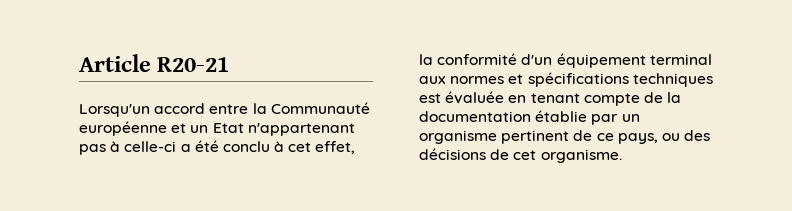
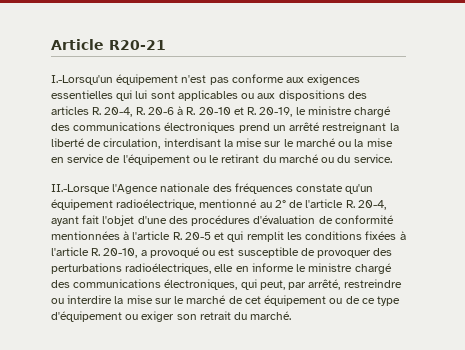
[79,102,370,117] [79,121,355,136] [79,140,356,155] [419,53,712,68] [419,72,713,87] [419,91,682,106] [419,110,640,125] [419,130,711,144] [419,148,622,163] Lorsqu'un accord entre la Communauté européenne et un Etat n'appartenant pas à celle-ci a été conclu à cet effet, la conformité d'un équipement terminal aux normes et spécifications techniques est évaluée en tenant compte de la documentation établie par un organisme pertinent de ce pays, ou des décisions de cet organisme. -> [51,74,361,85] [51,90,367,101] [51,106,392,117] [51,122,399,133] [51,138,393,149] [51,154,392,165] [51,183,374,194] [51,199,386,210] [51,215,394,226] [51,231,406,242] [51,247,393,258] [51,263,392,274] [51,279,402,290] [51,295,401,306] [51,311,292,322] I.-Lorsqu'un équipement n'est pas conforme aux exigences essentielles qui lui sont applicables ou aux dispositions des articles R. 20-4, R. 20-6 à R. 20-10 et R. 20-19, le ministre chargé des communications électroniques prend un arrêté restreignant la liberté de circulation, interdisant la mise sur le marché ou la mise en service de l'équipement ou le retirant du marché ou du service. // II.-Lorsque l'Agence nationale des fréquences constate qu'un équipement radioélectrique, mentionné au 2° de l'article R. 20-4, ayant fait l'objet d'une des procédures d'évaluation de conformité mentionnées à l'article R. 20-5 et qui remplit les conditions fixées à l'article R. 20-10, a provoqué ou est susceptible de provoquer des perturbations radioélectriques, elle en informe le ministre chargé des communications électroniques, qui peut, par arrêté, restreindre ou interdire la mise sur le marché de cet équipement ou de ce type d'équipement ou exiger son retrait du marché.

